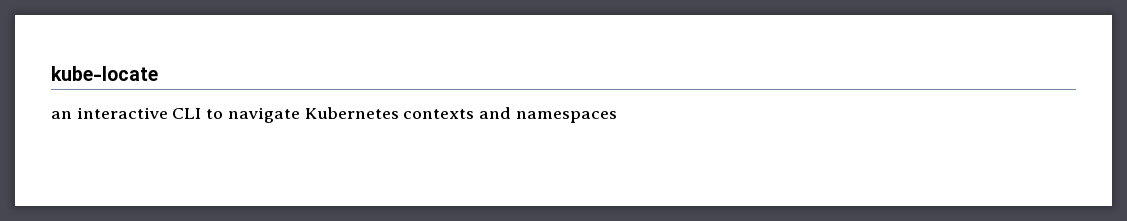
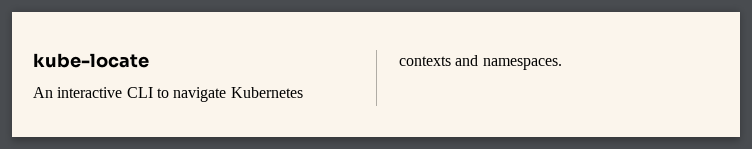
[51,111,72,119] an -> [33,87,53,98] An
[515,111,617,123] namespaces -> [482,58,562,70] namespaces.

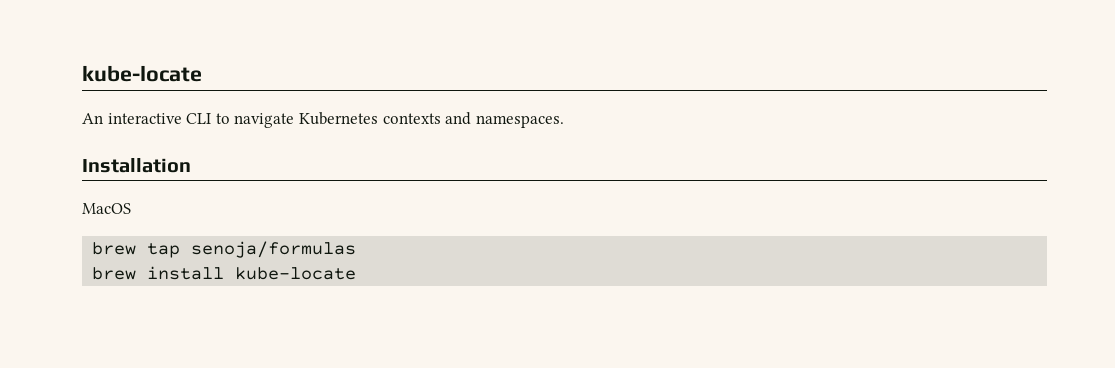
(562, 64) none -> [82,158,191,173] [82,203,131,214] [92,241,357,258] [92,266,357,280] // Installation // MacOS // brew tap senoja/formulas // brew install kube-locate

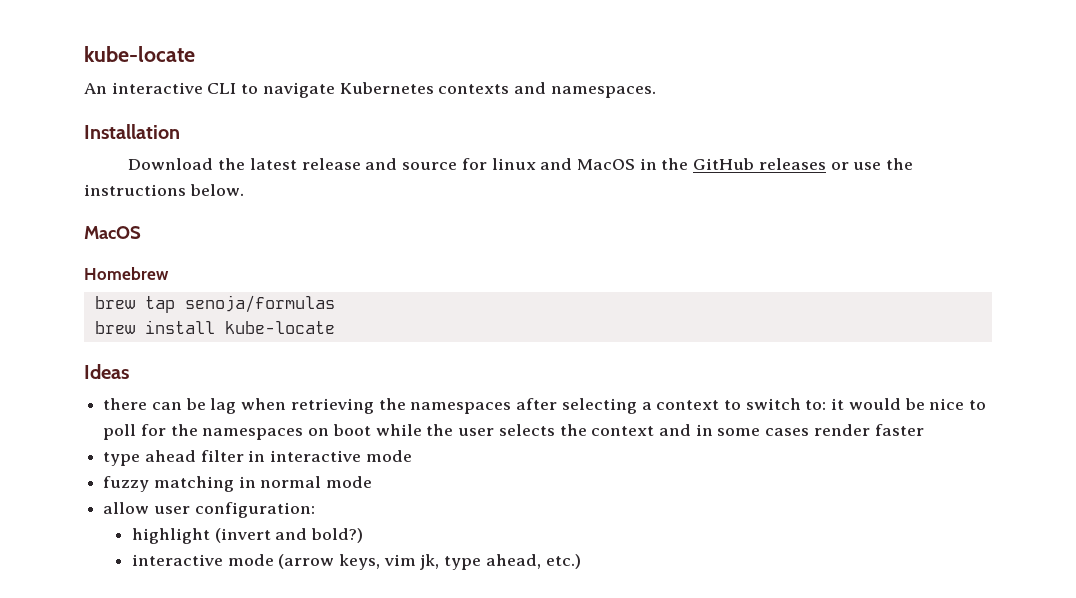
[82,203,131,214] MacOS -> [128,158,914,170] [84,184,244,196] [84,226,141,239] [84,267,169,280] Download the latest release and source for linux and MacOS in the GitHub releases or use the instructions below. // MacOS // Homebrew
(357, 273) none -> [84,364,129,379] [103,398,987,414] [103,424,924,440] [103,450,412,466] [103,476,373,492] [103,502,315,518] [131,528,364,544] [131,554,581,570] // Ideas // there can be lag when retrieving the namespaces after selecting a context to switch to: it would be nice to poll for the namespaces on boot while the user selects the context and in some cases render faster // type ahead filter in interactive mode // fuzzy matching in normal mode // allow user configuration: // highlight (invert and bold?) // interactive mode (arrow keys, vim jk, type ahead, etc.)

